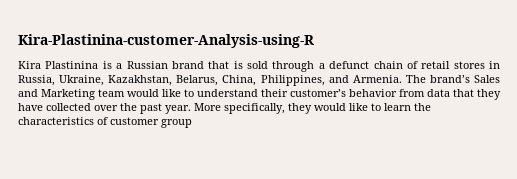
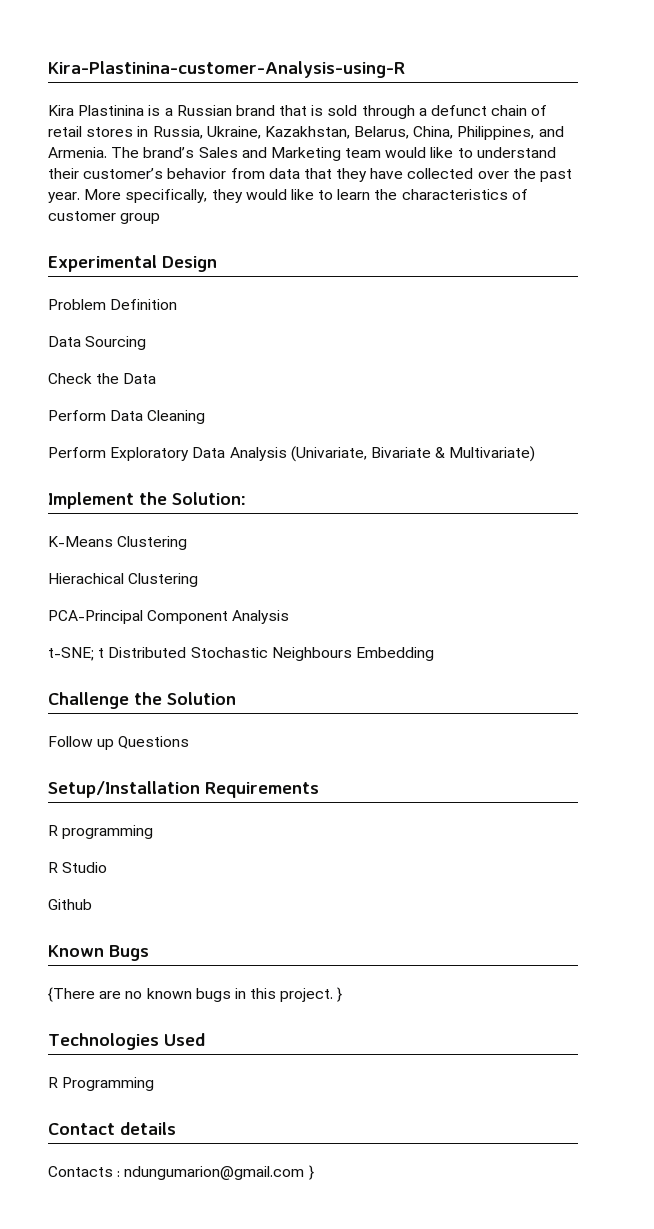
(192, 123) none -> [48,255,217,272] [48,299,178,310] [48,336,147,350] [48,373,157,384] [48,410,206,424] [48,446,536,462] [48,492,246,509] [48,536,188,550] [48,573,199,587] [48,610,290,624] [48,647,434,661] [48,692,236,709] [48,736,190,750] [48,781,319,798] [48,825,154,839] [48,862,108,873] [48,899,92,910] [48,945,149,961] [48,987,343,1002] [48,1033,205,1050] [48,1077,155,1091] [48,1122,176,1135] [48,1165,314,1180] // Experimental Design // Problem Definition // Data Sourcing // Check the Data // Perform Data Cleaning // Perform Exploratory Data Analysis (Univariate, Bivariate & Multivariate) // Implement the Solution: // K-Means Clustering // Hierachical Clustering // PCA-Principal Component Analysis // t-SNE; t Distributed Stochastic Neighbours Embedding // Challenge the Solution // Follow up Questions // Setup/Installation Requirements // R programming // R Studio // Github // Known Bugs // {There are no known bugs in this project. } // Technologies Used // R Programming // Contact details // Contacts : ndungumarion@gmail.com }

